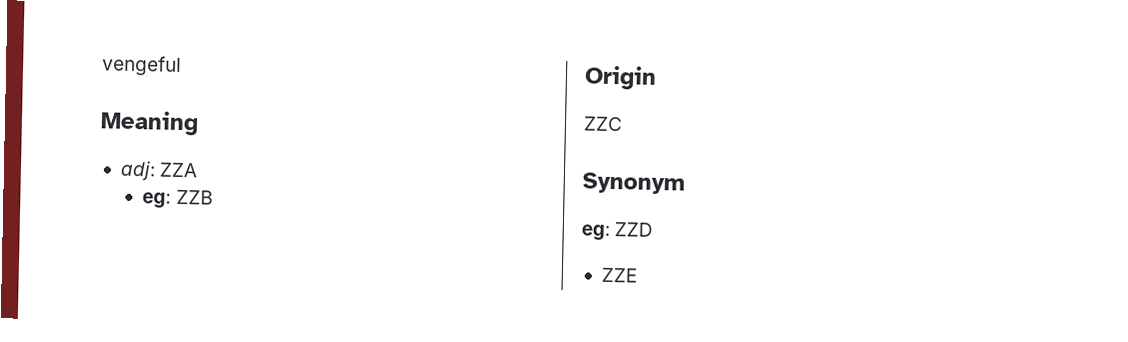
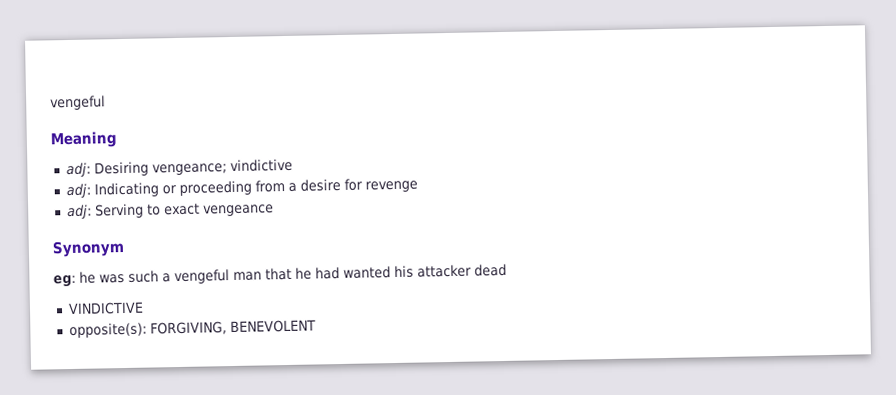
[159,162,199,178] [142,189,213,209] [584,65,657,90] [583,116,623,132] [582,172,685,195] [581,222,654,241] [600,267,637,283] ZZA // eg: ZZB // Origin // ZZC // Synonym // eg: ZZD // ZZE -> [93,158,293,177] [65,178,418,199] [66,203,274,220] [52,240,125,258] [53,263,507,288] [67,301,144,316] [68,319,316,339] Desiring vengeance; vindictive // adj: Indicating or proceeding from a desire for revenge // adj: Serving to exact vengeance // Synonym // eg: he was such a vengeful man that he had wanted his attacker dead // VINDICTIVE // opposite(s): FORGIVING, BENEVOLENT

